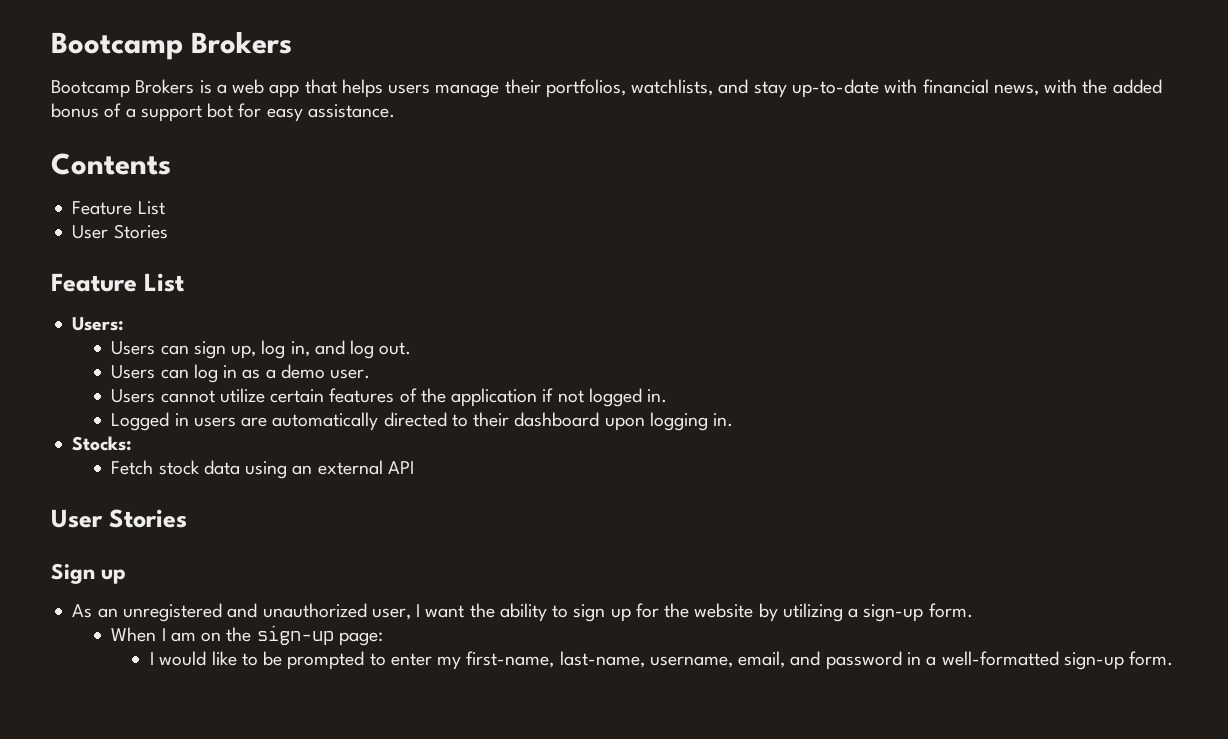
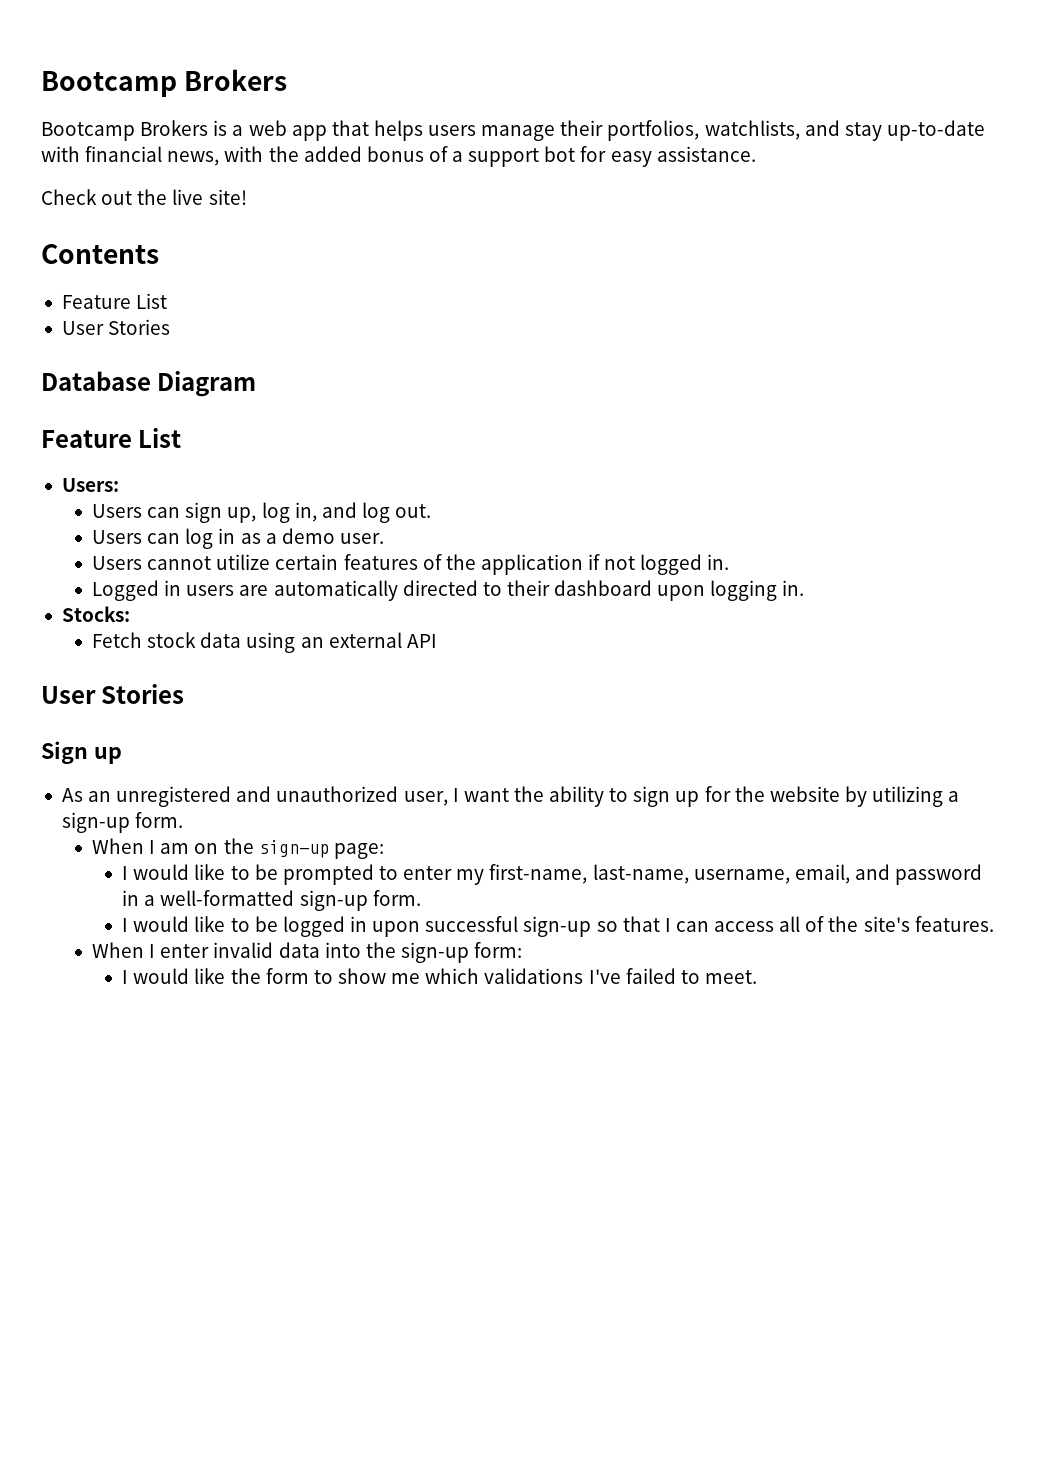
(395, 111) none -> [41,189,247,205] // Check out the live site!
(168, 231) none -> [41,371,257,397] // Database Diagram
(1174, 658) none -> [122,916,994,937] [92,942,523,963] [122,968,757,984] // I would like to be logged in upon successful sign-up so that I can access all of the site's features. // When I enter invalid data into the sign-up form: // I would like the form to show me which validations I've failed to meet.

